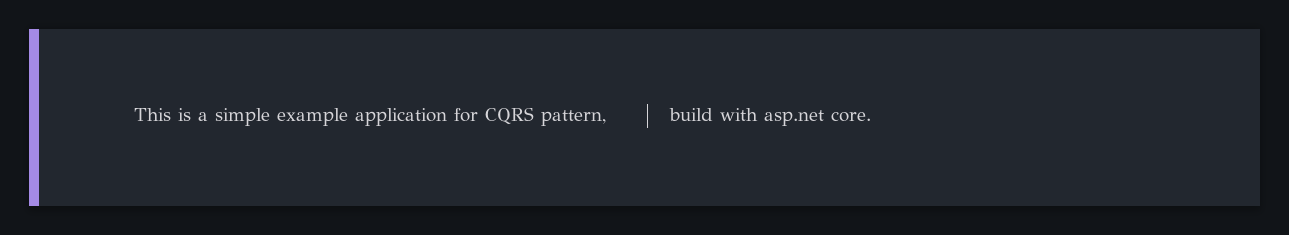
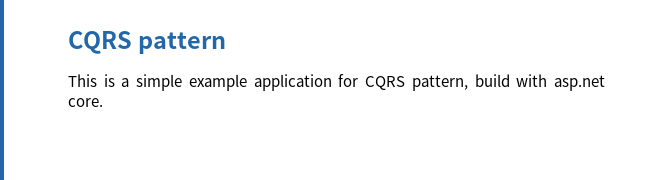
(133, 114) none -> [68,31,227,54] CQRS pattern //

